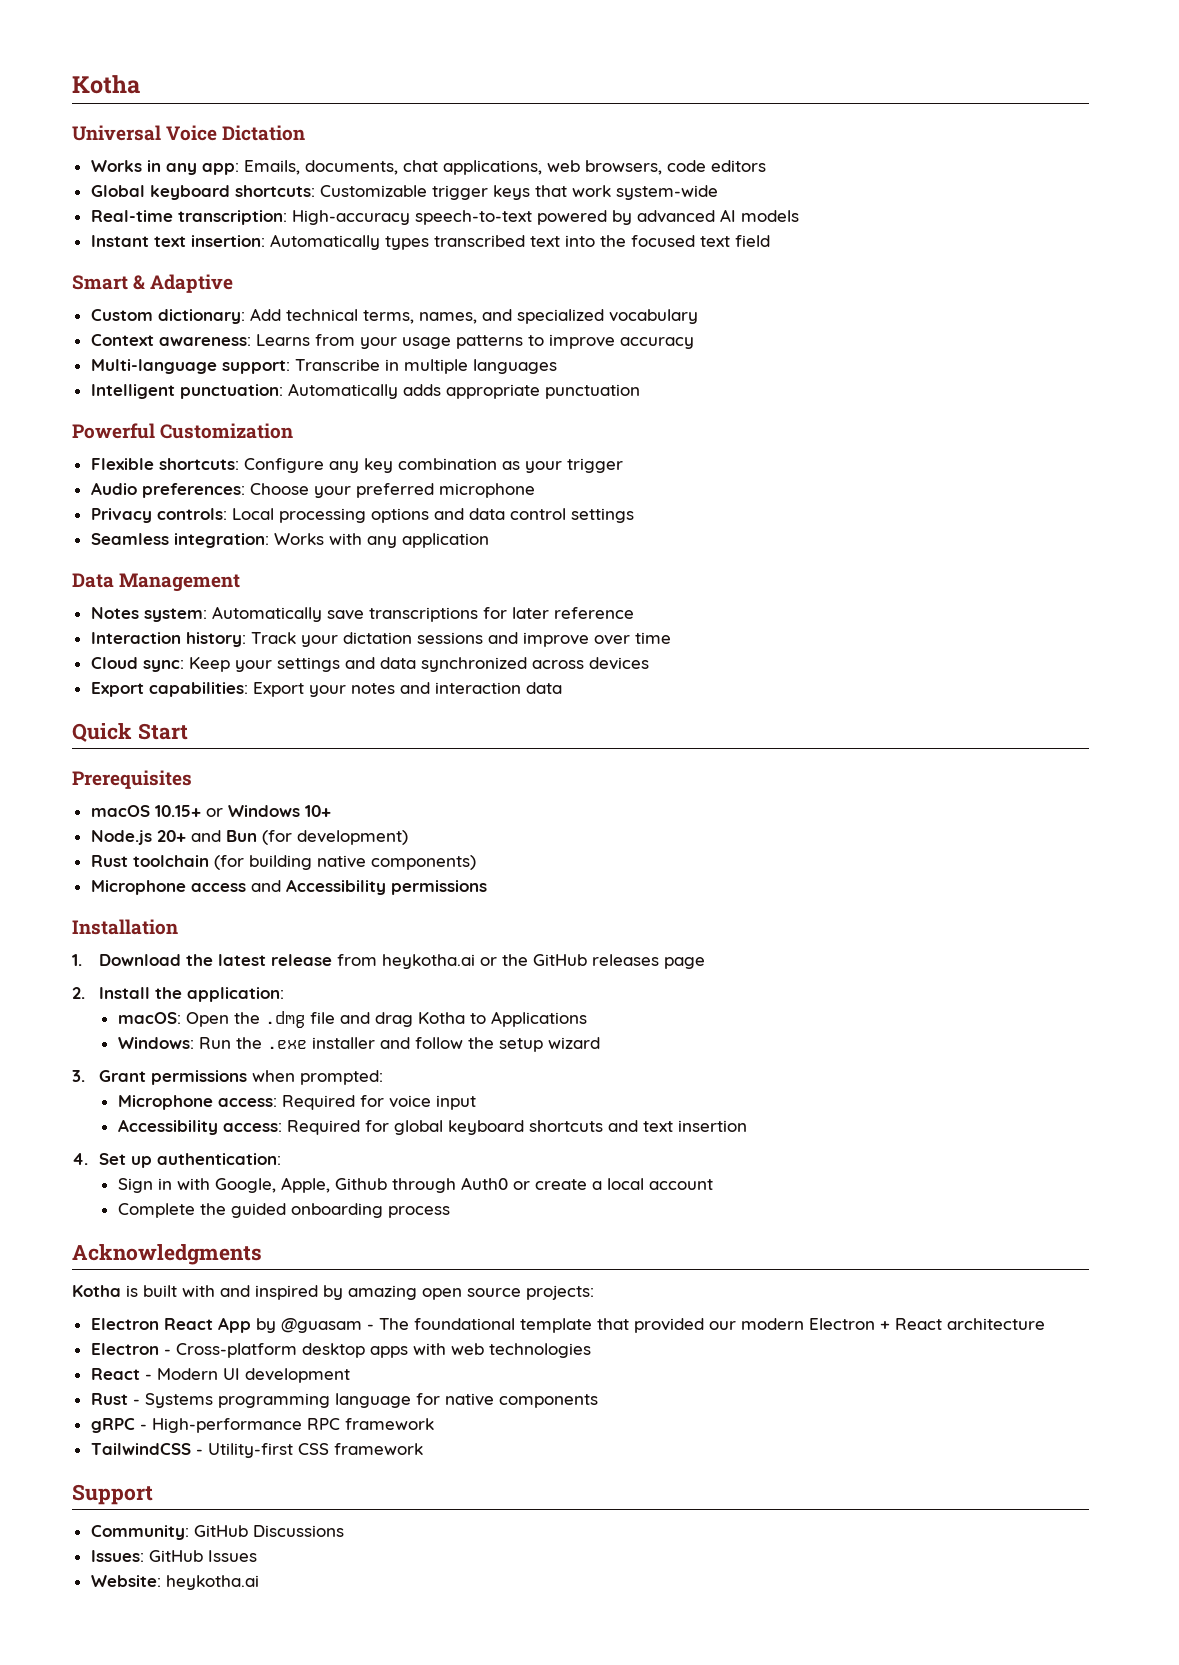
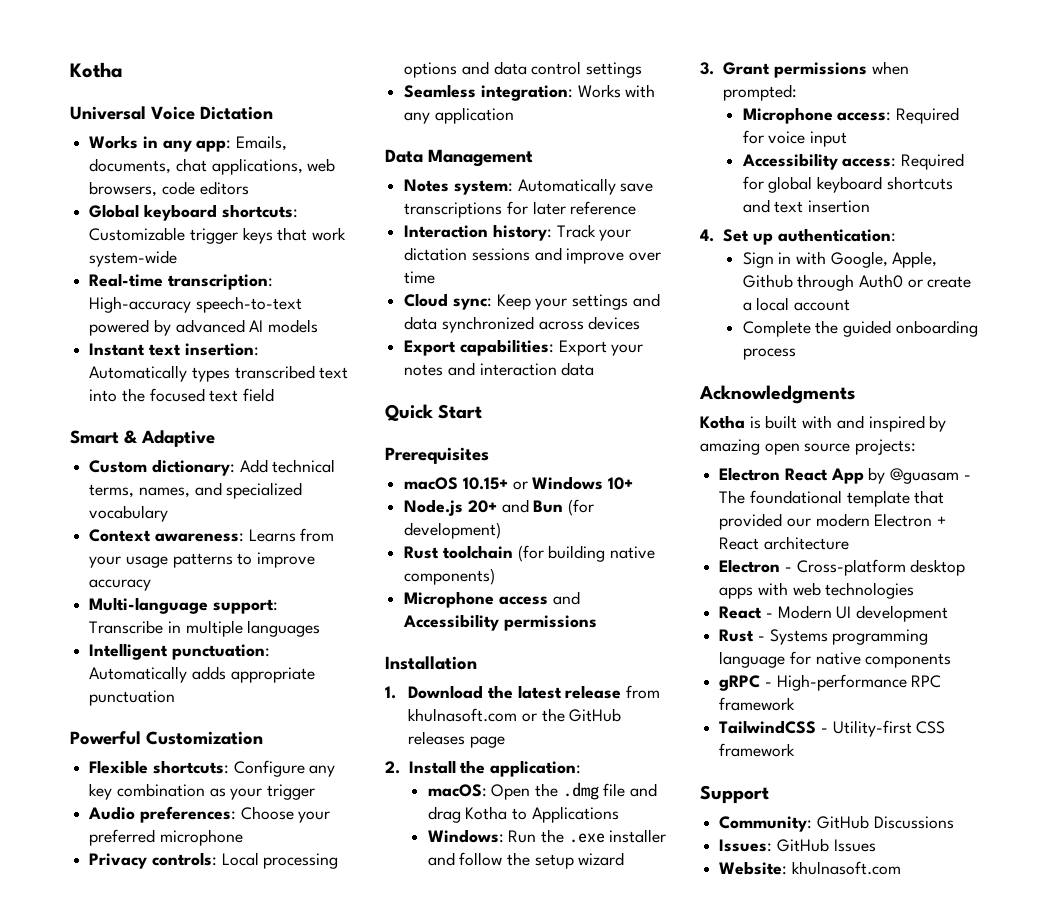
[381,954,475,969] heykotha.ai -> [408,708,518,722] khulnasoft.com
[165,1575,259,1590] heykotha.ai -> [791,861,901,875] khulnasoft.com

